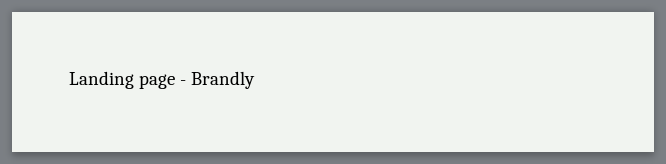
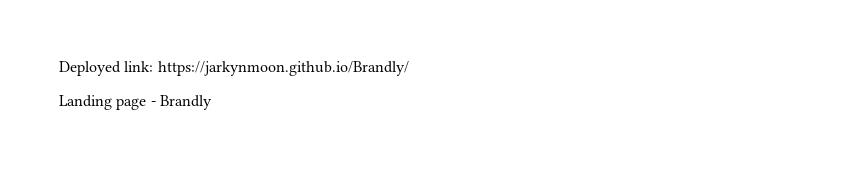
(69, 80) none -> [59,61,409,76] Deployed link: https://jarkynmoon.github.io/Brandly/ //

